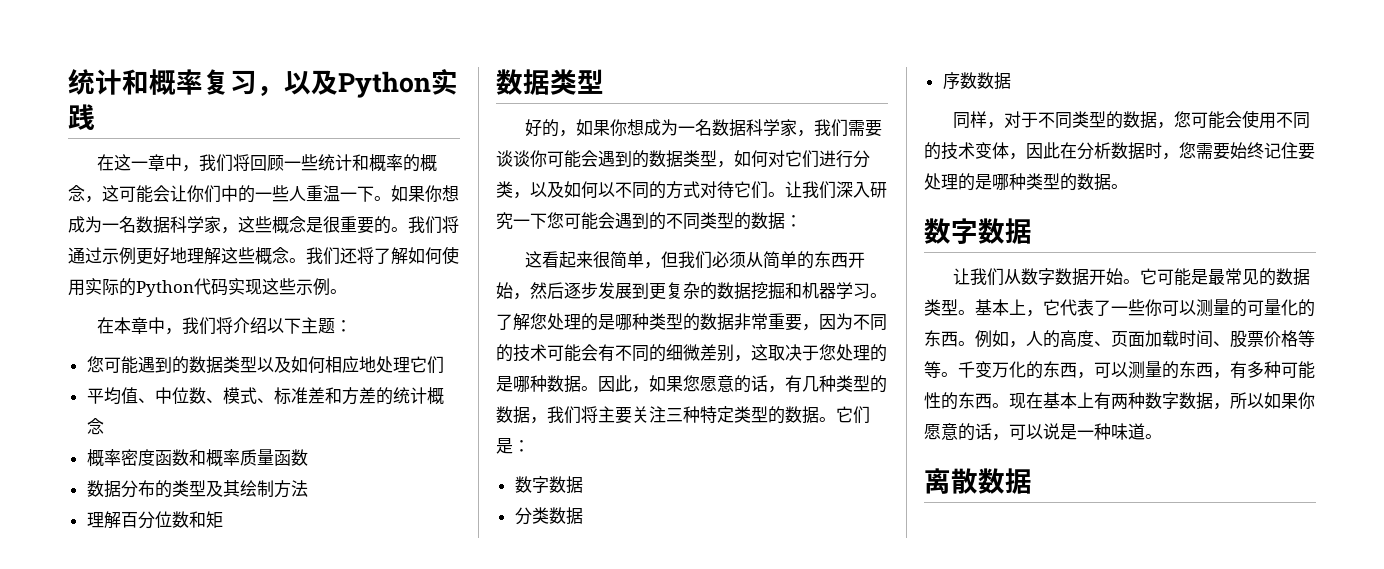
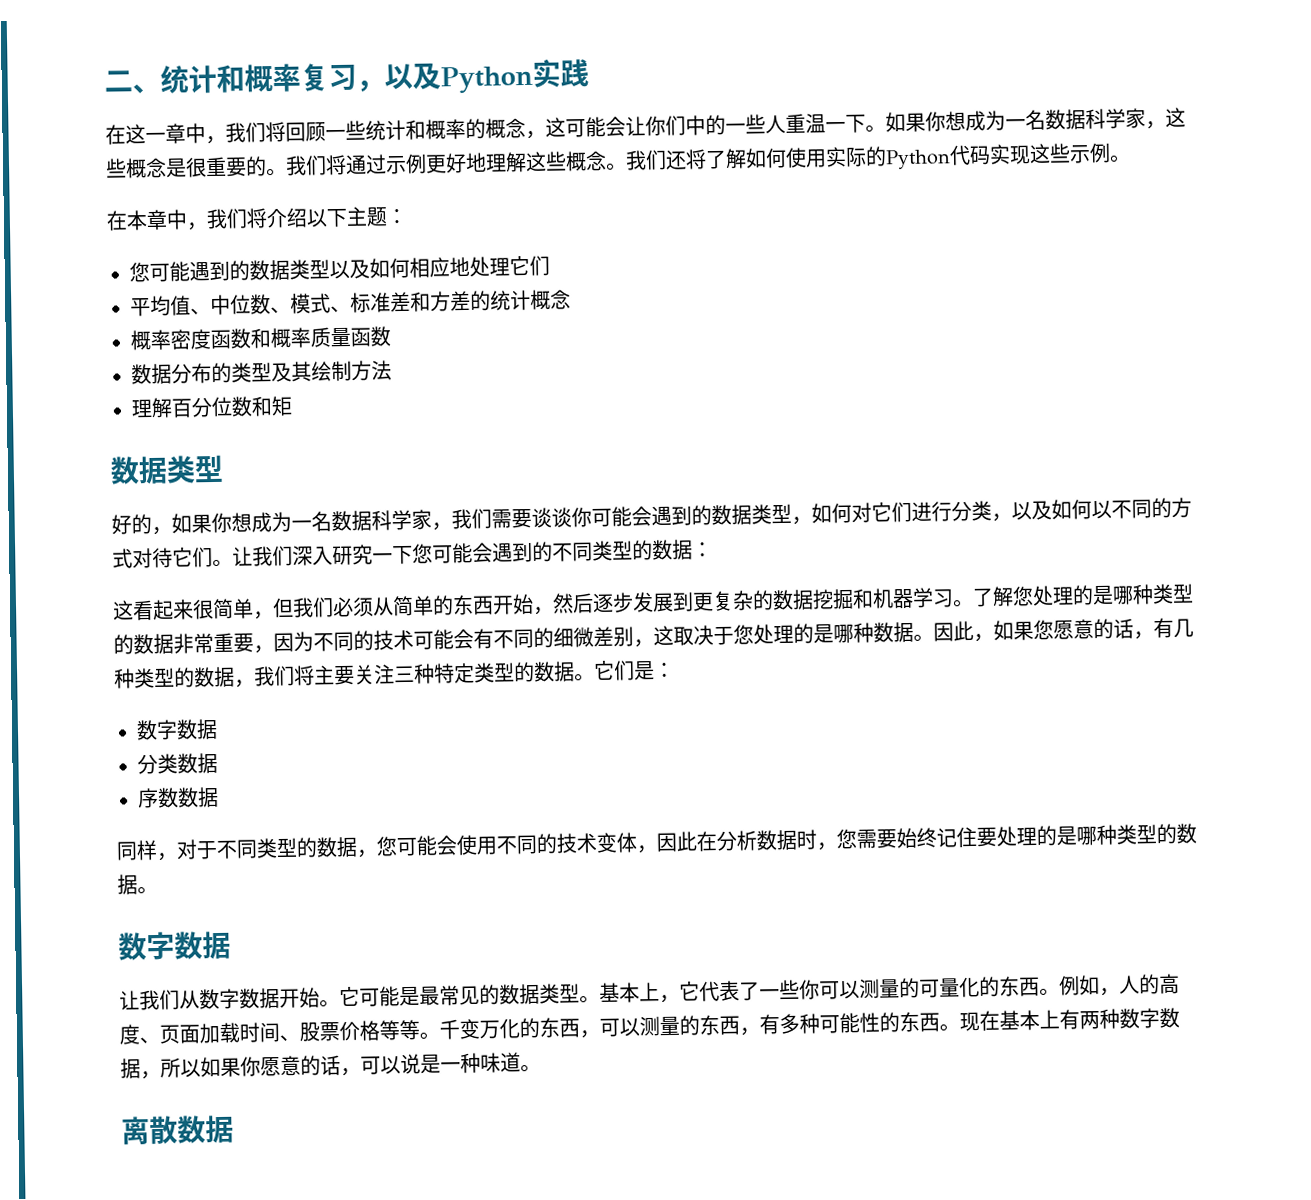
(68, 82) none -> [104,70,161,94] 二、

